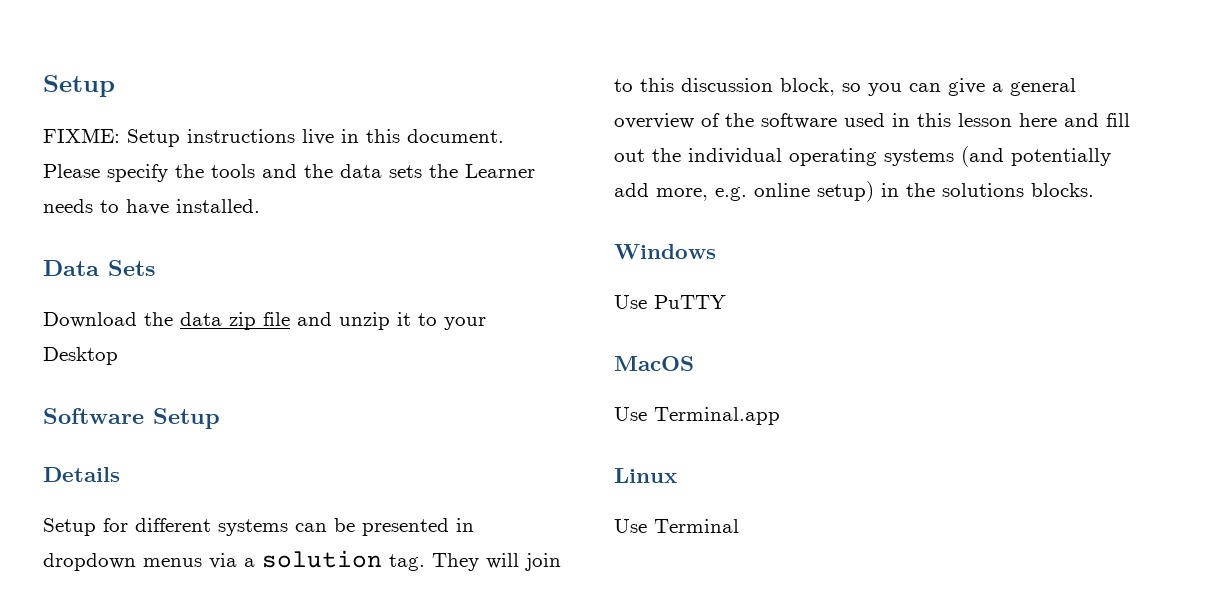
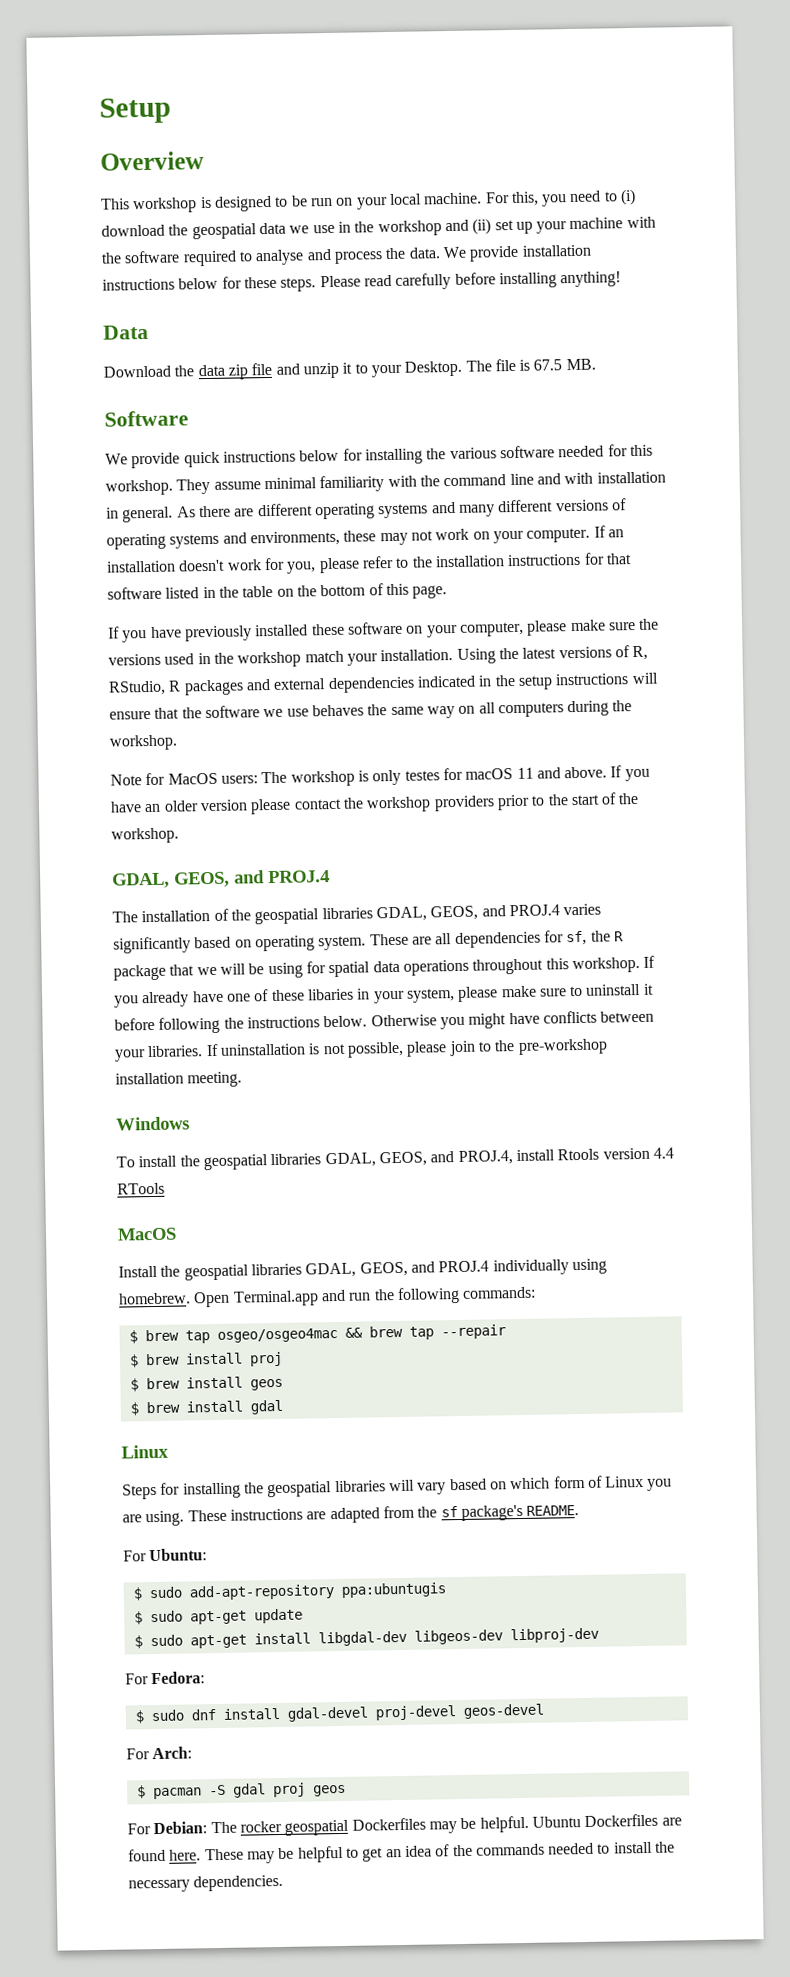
[43,75,115,97] [43,128,504,147] [43,164,535,182] [43,199,260,215] Setup // FIXME: Setup instructions live in this document. Please specify the tools and the data sets the Learner needs to have installed. -> [99,97,171,124] [100,151,204,171] [101,188,637,214] [101,216,656,240] [101,244,592,267] [102,271,622,292] Setup // Overview // This workshop is designed to be run on your local machine. For this, you need to (i) download the geospatial data we use in the workshop and (ii) set up your machine with the software required to analyse and process the data. We provide installation instructions below for these steps. Please read carefully before installing anything!
[108,260,155,276] Sets -> (149, 332) none
[43,347,118,365] [43,408,220,429] [43,467,120,482] [43,518,474,536] [43,550,561,571] [614,78,1076,96] [614,113,1130,129] [614,146,1111,167] [614,181,1094,202] [614,244,716,259] [614,295,726,309] [614,356,694,371] [614,407,780,425] [614,468,677,483] [614,519,739,533] Desktop // Software Setup // Details // Setup for different systems can be presented in dropdown menus via a solution tag. They will join to this discussion block, so you can give a general overview of the software used in this lesson here and fill out the individual operating systems (and potentially add more, e.g. online setup) in the solutions blocks. // Windows // Use PuTTY // MacOS // Use Terminal.app // Linux // Use Terminal -> [404,358,596,377] [104,410,189,427] [105,444,653,469] [105,471,666,496] [106,498,627,523] [106,525,624,550] [106,552,632,574] [107,583,448,600] [108,618,660,643] [108,645,649,668] [108,672,659,696] [109,700,633,720] [109,734,178,751] [110,765,650,787] [110,792,640,815] [111,827,179,844] [112,870,330,889] [112,903,602,925] [113,930,624,954] [113,955,656,981] [114,983,654,1008] [114,1010,655,1034] [114,1038,608,1062] [115,1071,243,1088] [116,1116,190,1131] [116,1147,674,1171] [117,1182,165,1195] [117,1227,177,1241] [118,1258,607,1281] [118,1286,537,1308] [128,1324,506,1344] [128,1351,283,1368] [129,1376,283,1392] [129,1399,283,1416] [121,1444,169,1459] [122,1475,673,1500] [122,1504,580,1527] [123,1548,208,1562] [132,1582,446,1601] [133,1608,303,1625] [133,1627,599,1649] [125,1671,206,1685] [134,1703,544,1724] [126,1746,193,1760] [136,1782,346,1800] [127,1813,682,1836] [128,1841,676,1864] [128,1874,284,1893] Desktop. The file is 67.5 MB. // Software // We provide quick instructions below for installing the various software needed for this workshop. They assume minimal familiarity with the command line and with installation in general. As there are different operating systems and many different versions of operating systems and environments, these may not work on your computer. If an installation doesn't work for you, please refer to the installation instructions for that software listed in the table on the bottom of this page. // If you have previously installed these software on your computer, please make sure the versions used in the workshop match your installation. Using the latest versions of R, RStudio, R packages and external dependencies indicated in the setup instructions will ensure that the software we use behaves the same way on all computers during the workshop. // Note for MacOS users: The workshop is only testes for macOS 11 and above. If you have an older version please contact the workshop providers prior to the start of the workshop. // GDAL, GEOS, and PROJ.4 // The installation of the geospatial libraries GDAL, GEOS, and PROJ.4 varies significantly based on operating system. These are all dependencies for sf, the R package that we will be using for spatial data operations throughout this workshop. If you already have one of these libaries in your system, please make sure to uninstall it before following the instructions below. Otherwise you might have conflicts between your libraries. If uninstallation is not possible, please join to the pre-workshop installation meeting. // Windows // To install the geospatial libraries GDAL, GEOS, and PROJ.4, install Rtools version 4.4 RTools // MacOS // Install the geospatial libraries GDAL, GEOS, and PROJ.4 individually using homebrew. Open Terminal.app and run the following commands: // $ brew tap osgeo/osgeo4mac && brew tap --repair // $ brew install proj // $ brew install geos // $ brew install gdal // Linux // Steps for installing the geospatial libraries will vary based on which form of Linux you are using. These instructions are adapted from the sf package's README. // For Ubuntu: // $ sudo add-apt-repository ppa:ubuntugis // $ sudo apt-get update // $ sudo apt-get install libgdal-dev libgeos-dev libproj-dev // For Fedora: // $ sudo dnf install gdal-devel proj-devel geos-devel // For Arch: // $ pacman -S gdal proj geos // For Debian: The rocker geospatial Dockerfiles may be helpful. Ubuntu Dockerfiles are found here. These may be helpful to get an idea of the commands needed to install the necessary dependencies.

